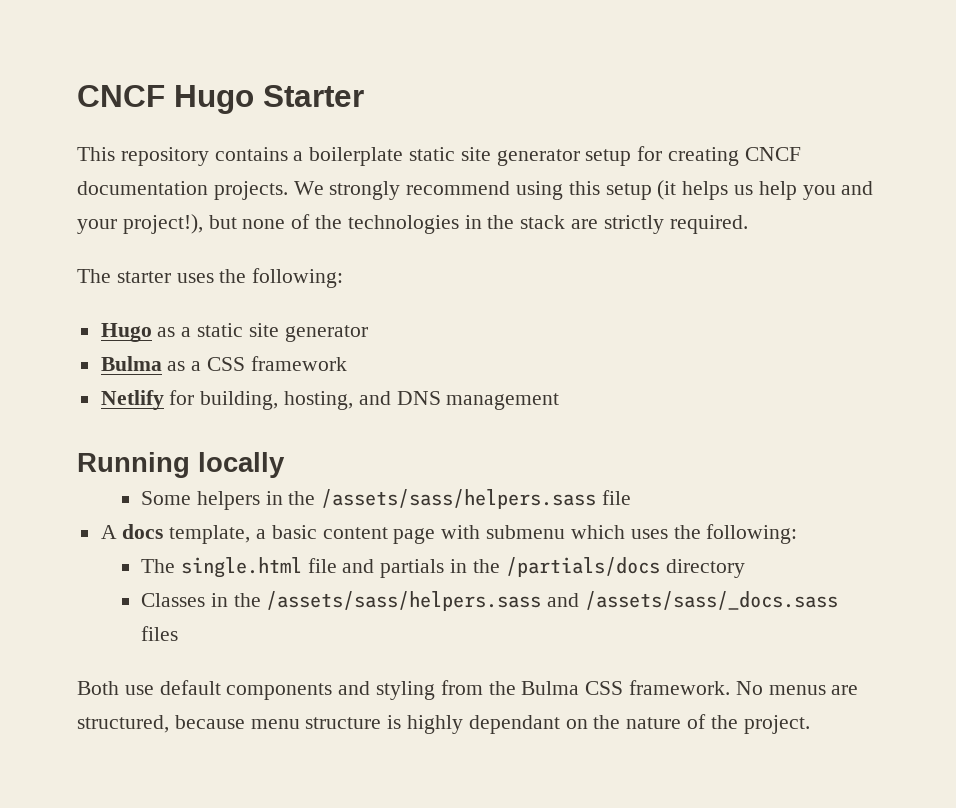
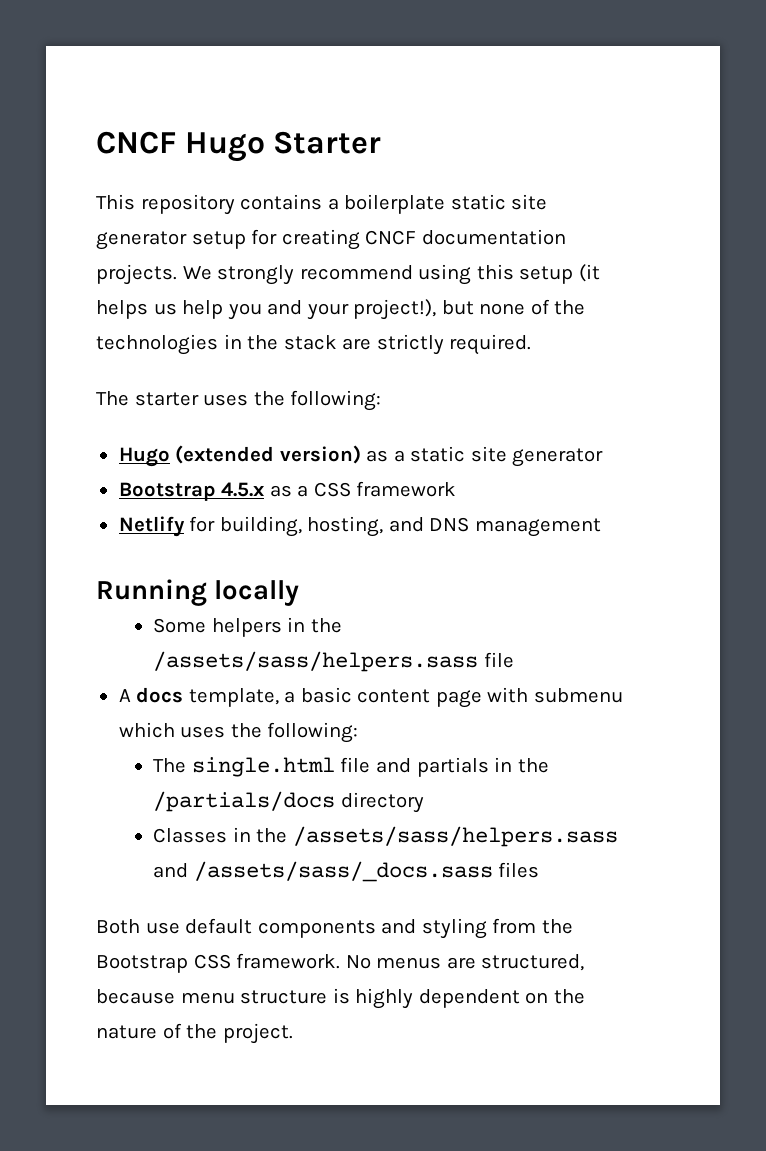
(152, 332) none -> [175,445,361,464] (extended version)
[100,356,162,371] Bulma -> [118,482,265,501] Bootstrap 4.5.x
[521,681,580,695] Bulma -> [96,955,188,973] Bootstrap
[468,715,560,734] dependant -> [418,989,520,1008] dependent

